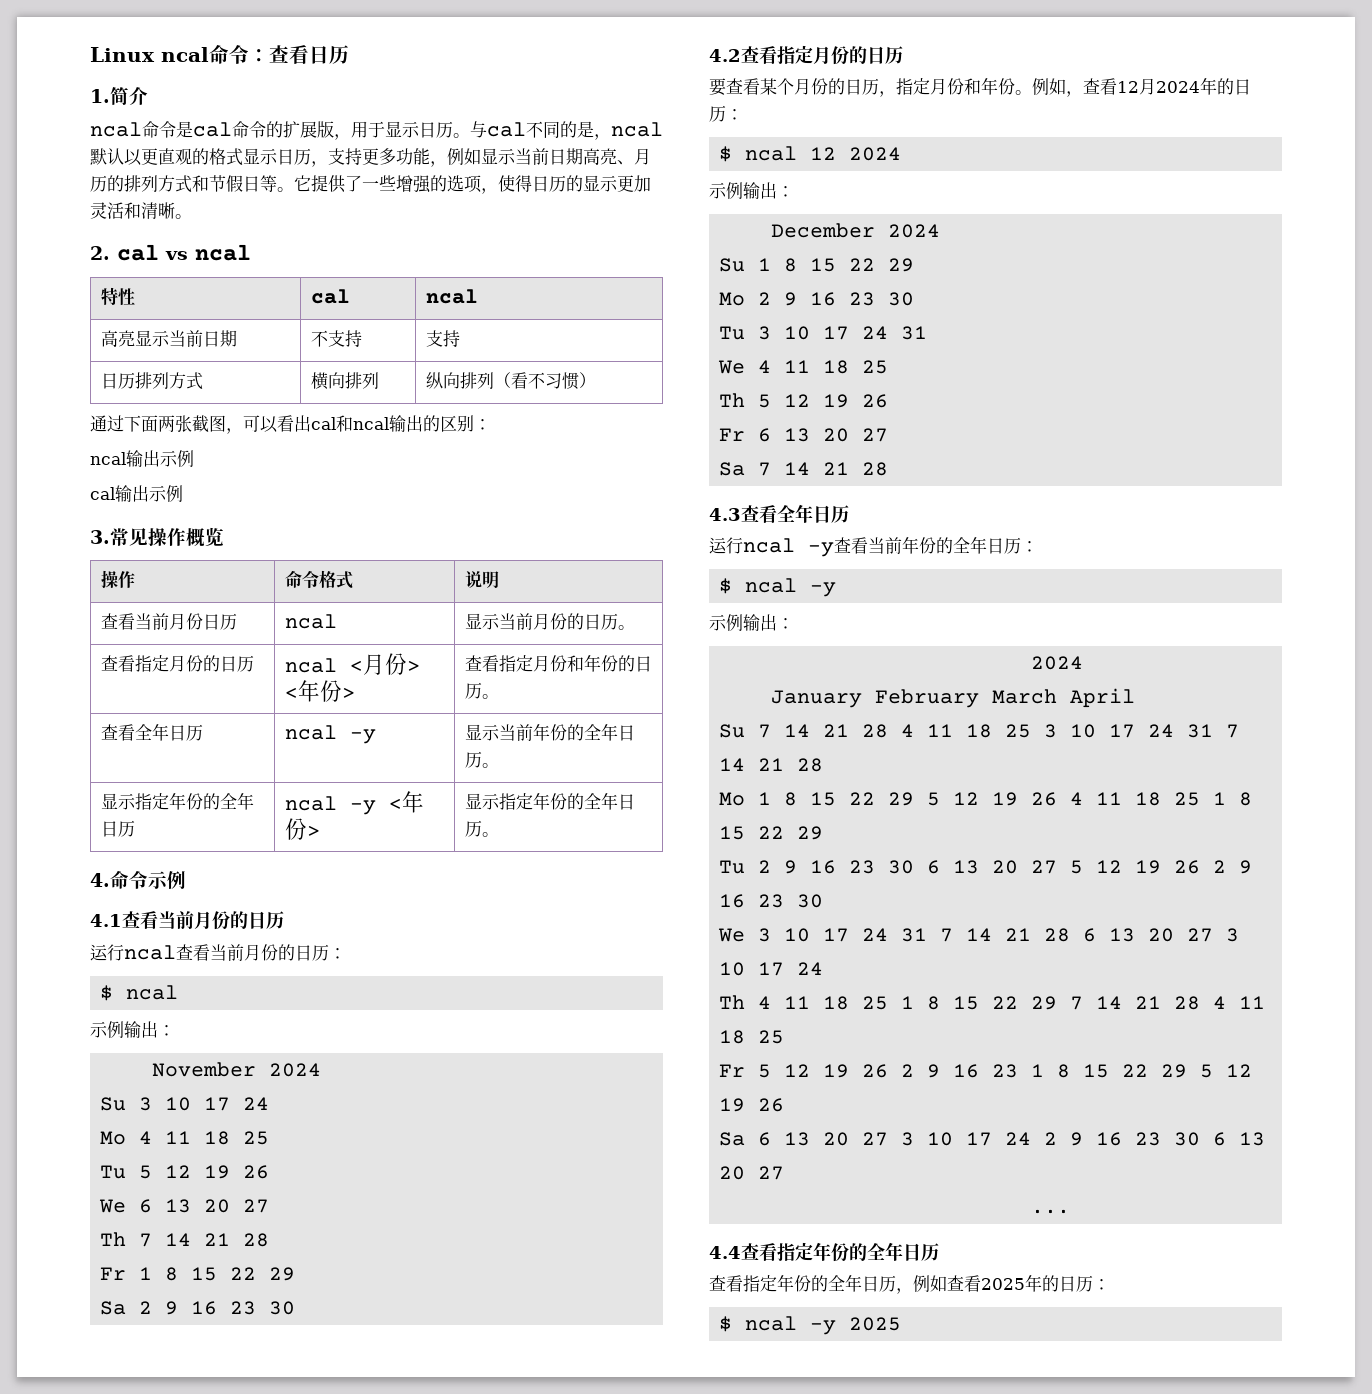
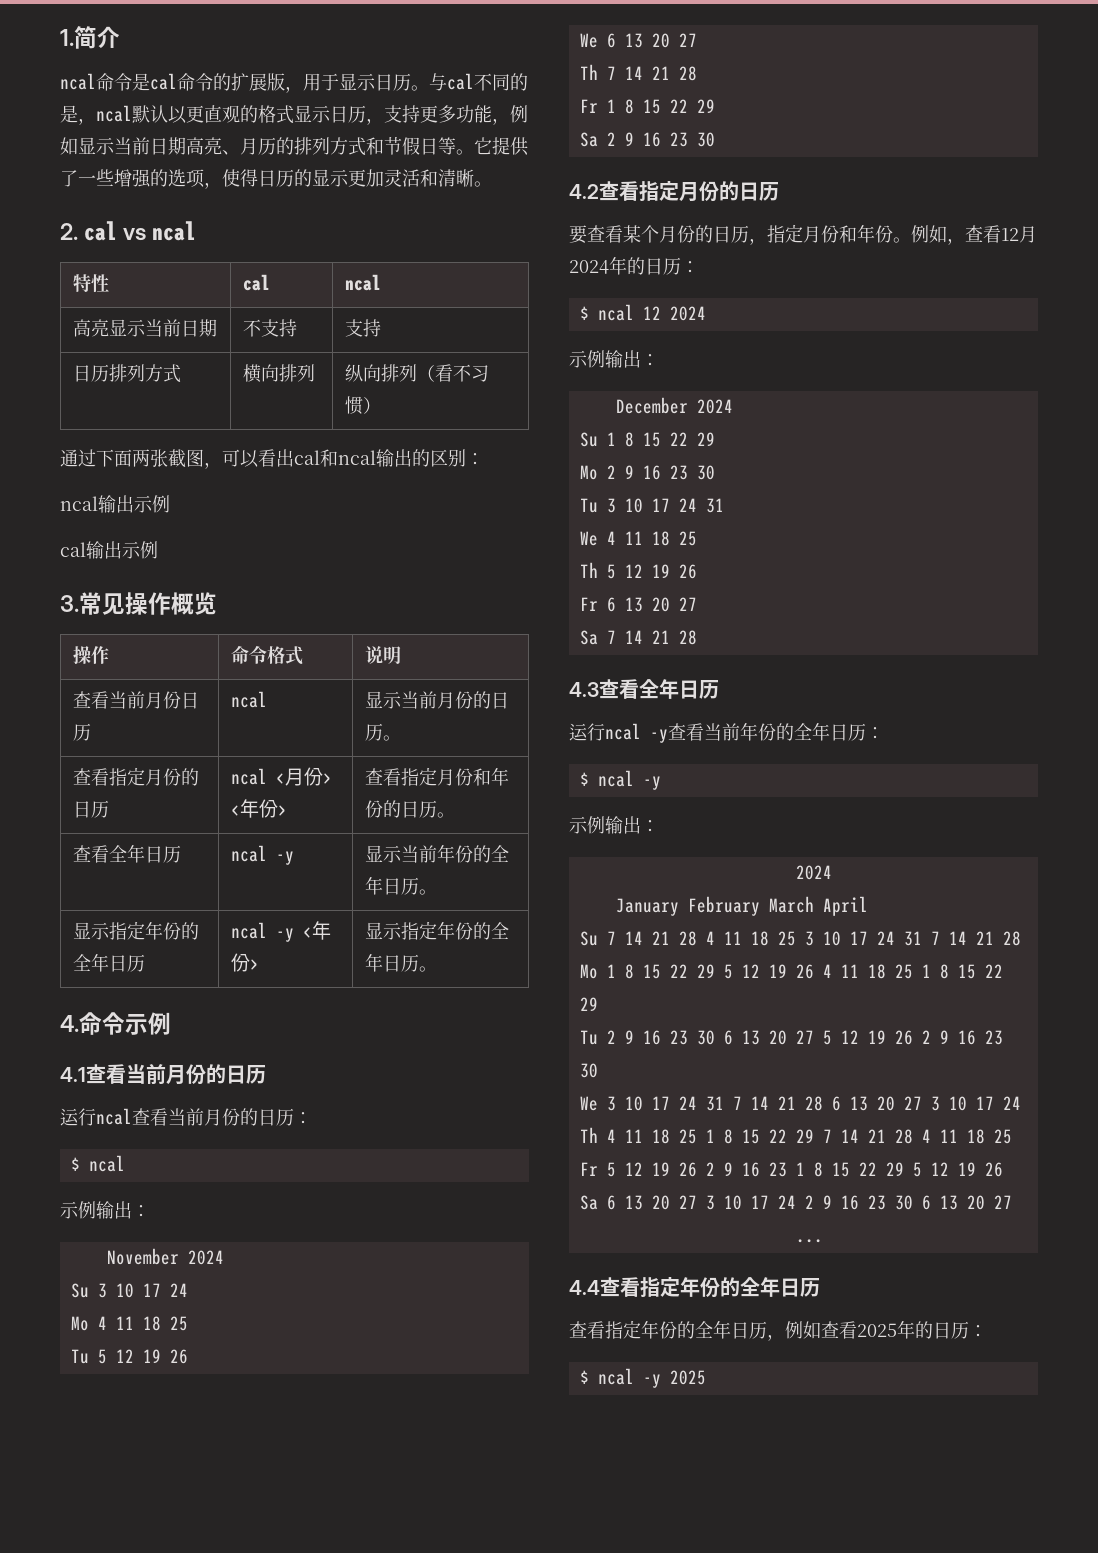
[90,45,349,64] Linux ncal命令：查看日历 // -> (60, 37) none

